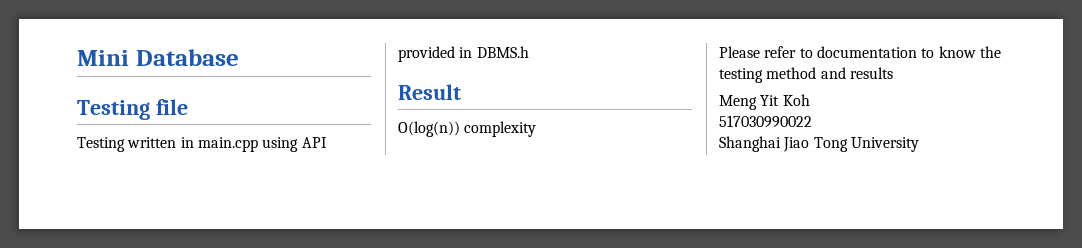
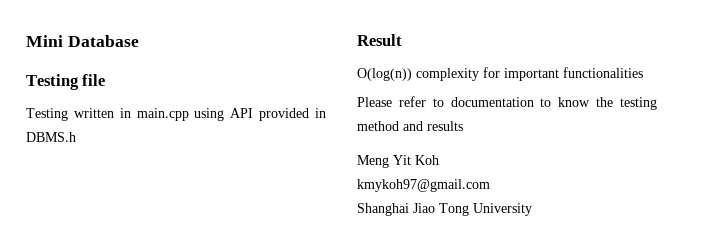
(537, 129) none -> [483,67,643,81] for important functionalities
[719,115,812,128] 517030990022 -> [357,179,490,192] kmykoh97@gmail.com

